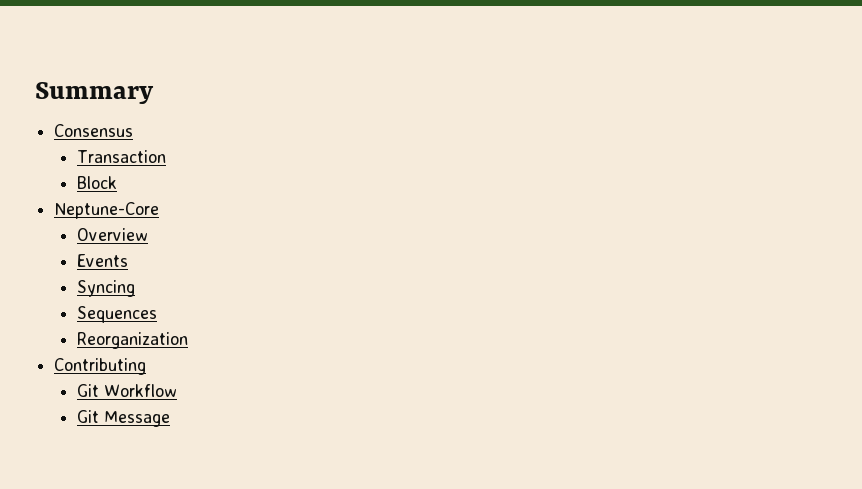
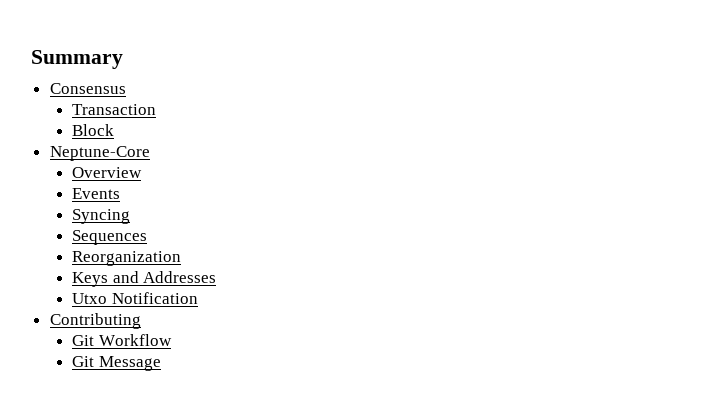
(188, 340) none -> [72,271,217,287] [72,292,198,304] // Keys and Addresses // Utxo Notification

